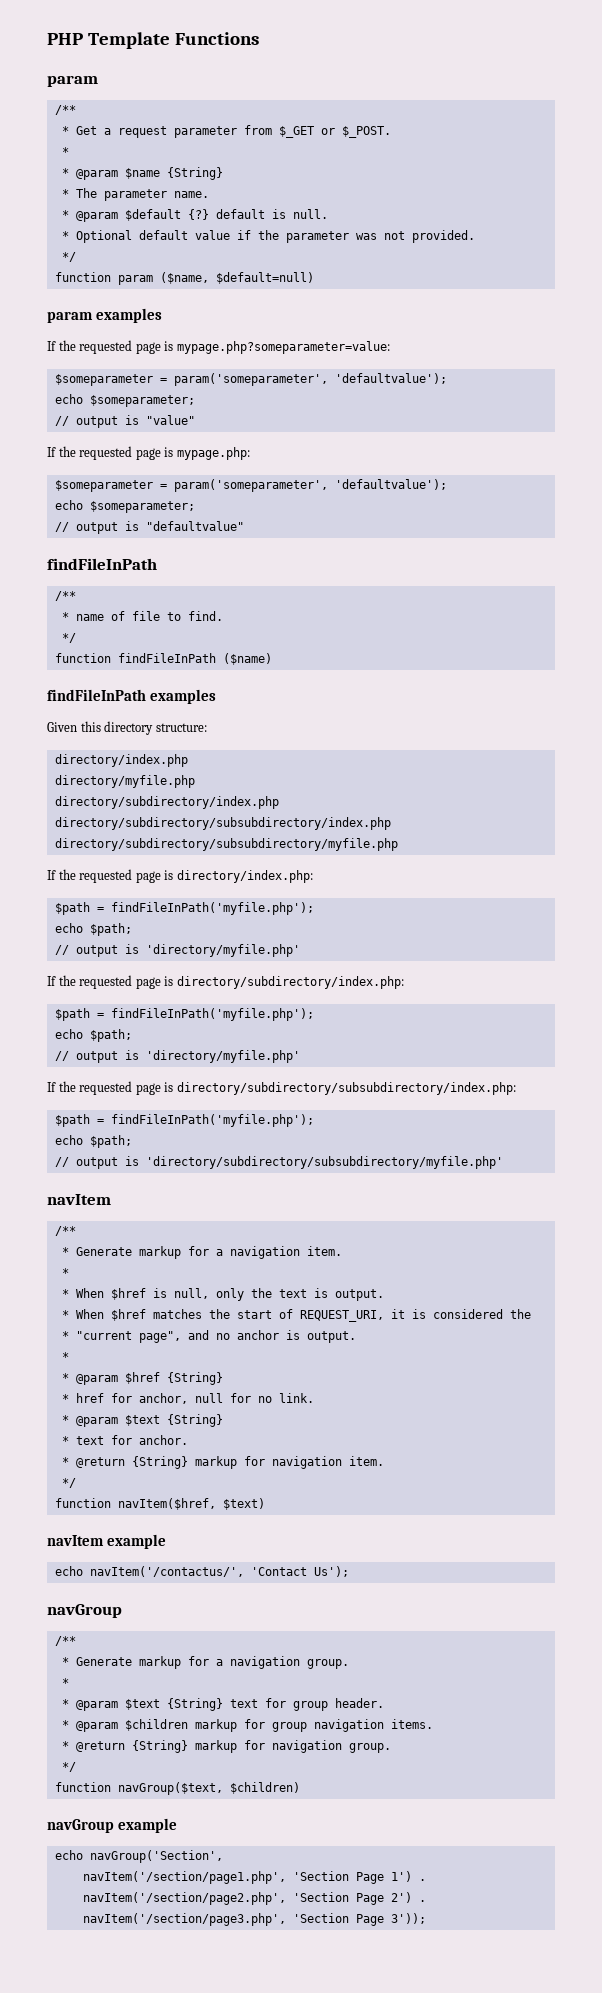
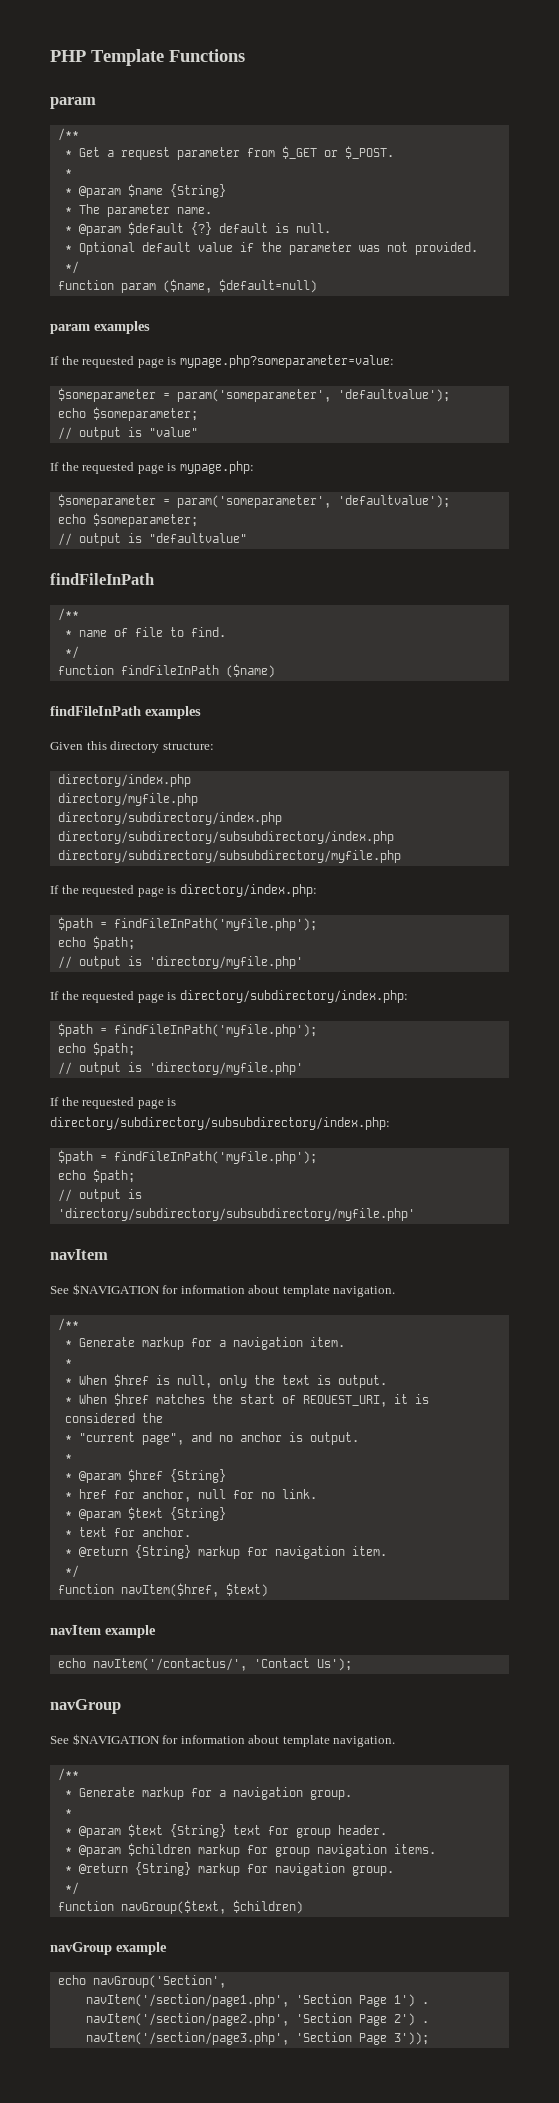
(111, 1199) none -> [50,1284,396,1297] // See $NAVIGATION for information about template navigation.
(122, 1611) none -> [50,1734,396,1747] // See $NAVIGATION for information about template navigation.

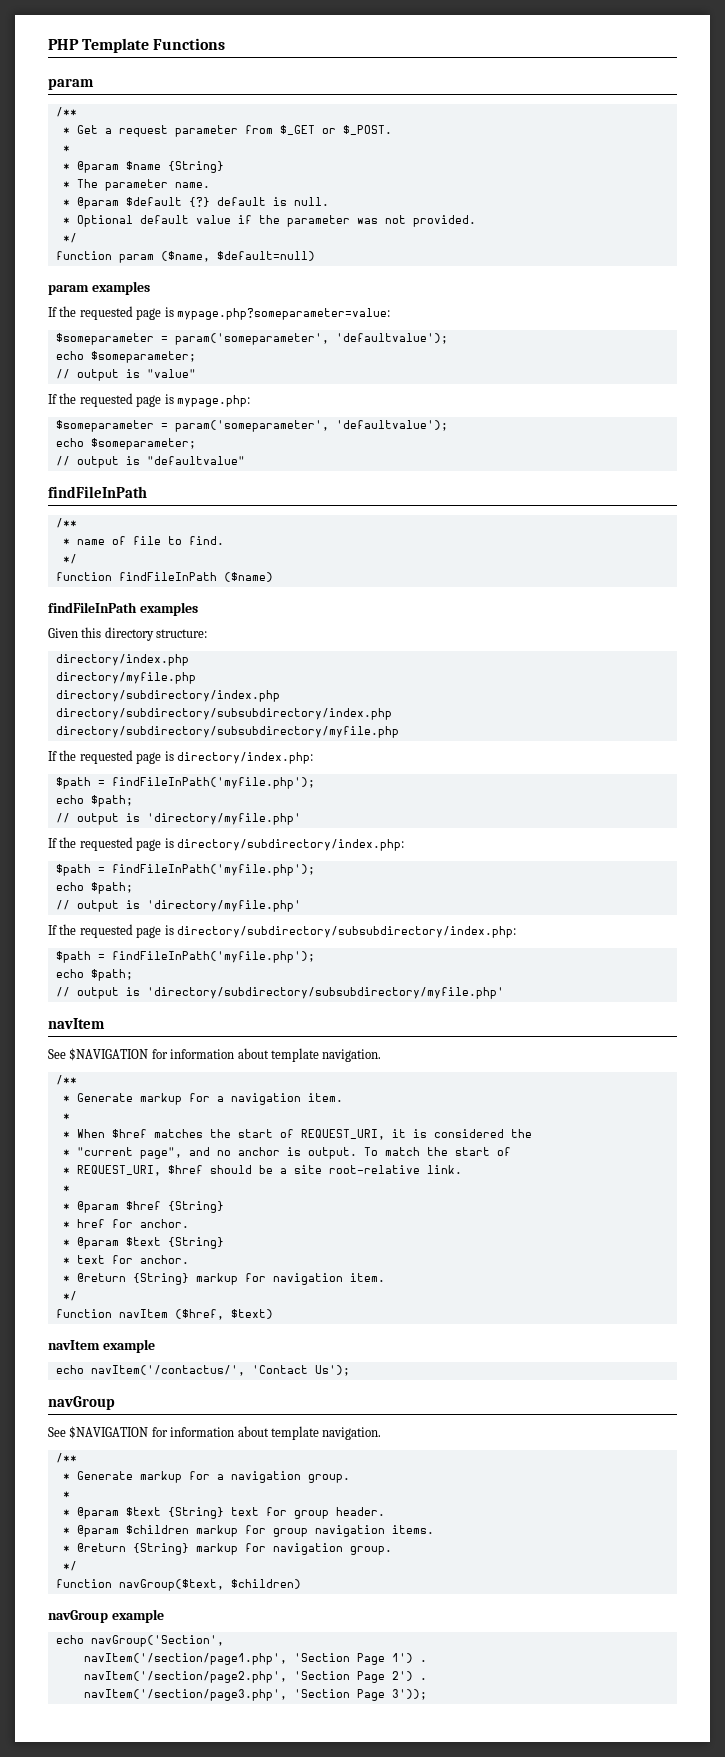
[64,1374,387,1388] // * When $href is null, only the text is output. -> (70, 1116) none
(359, 1438) none -> [363,1147,511,1156] [62,1165,462,1176] To match the start of // * REQUEST_URI, $href should be a site root-relative link.
[141,1489,317,1502] anchor, null for no link. -> [139,1219,189,1228] anchor.
[120,1583,219,1597] navItem($href, -> [118,1309,224,1320] navItem ($href,

